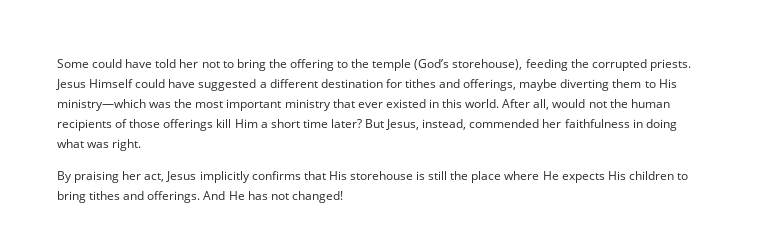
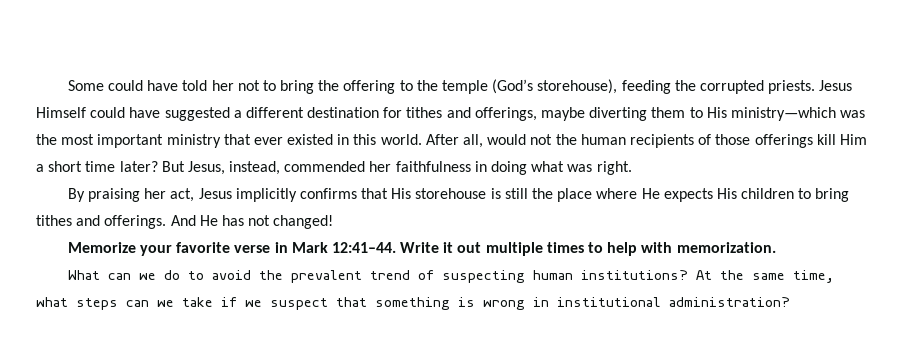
(343, 197) none -> [67,242,776,256] [67,270,834,283] [36,297,790,310] // Memorize your favorite verse in Mark 12:41–44. Write it out multiple times to help with memorization. // What can we do to avoid the prevalent trend of suspecting human institutions? At the same time, what steps can we take if we suspect that something is wrong in institutional administration?

